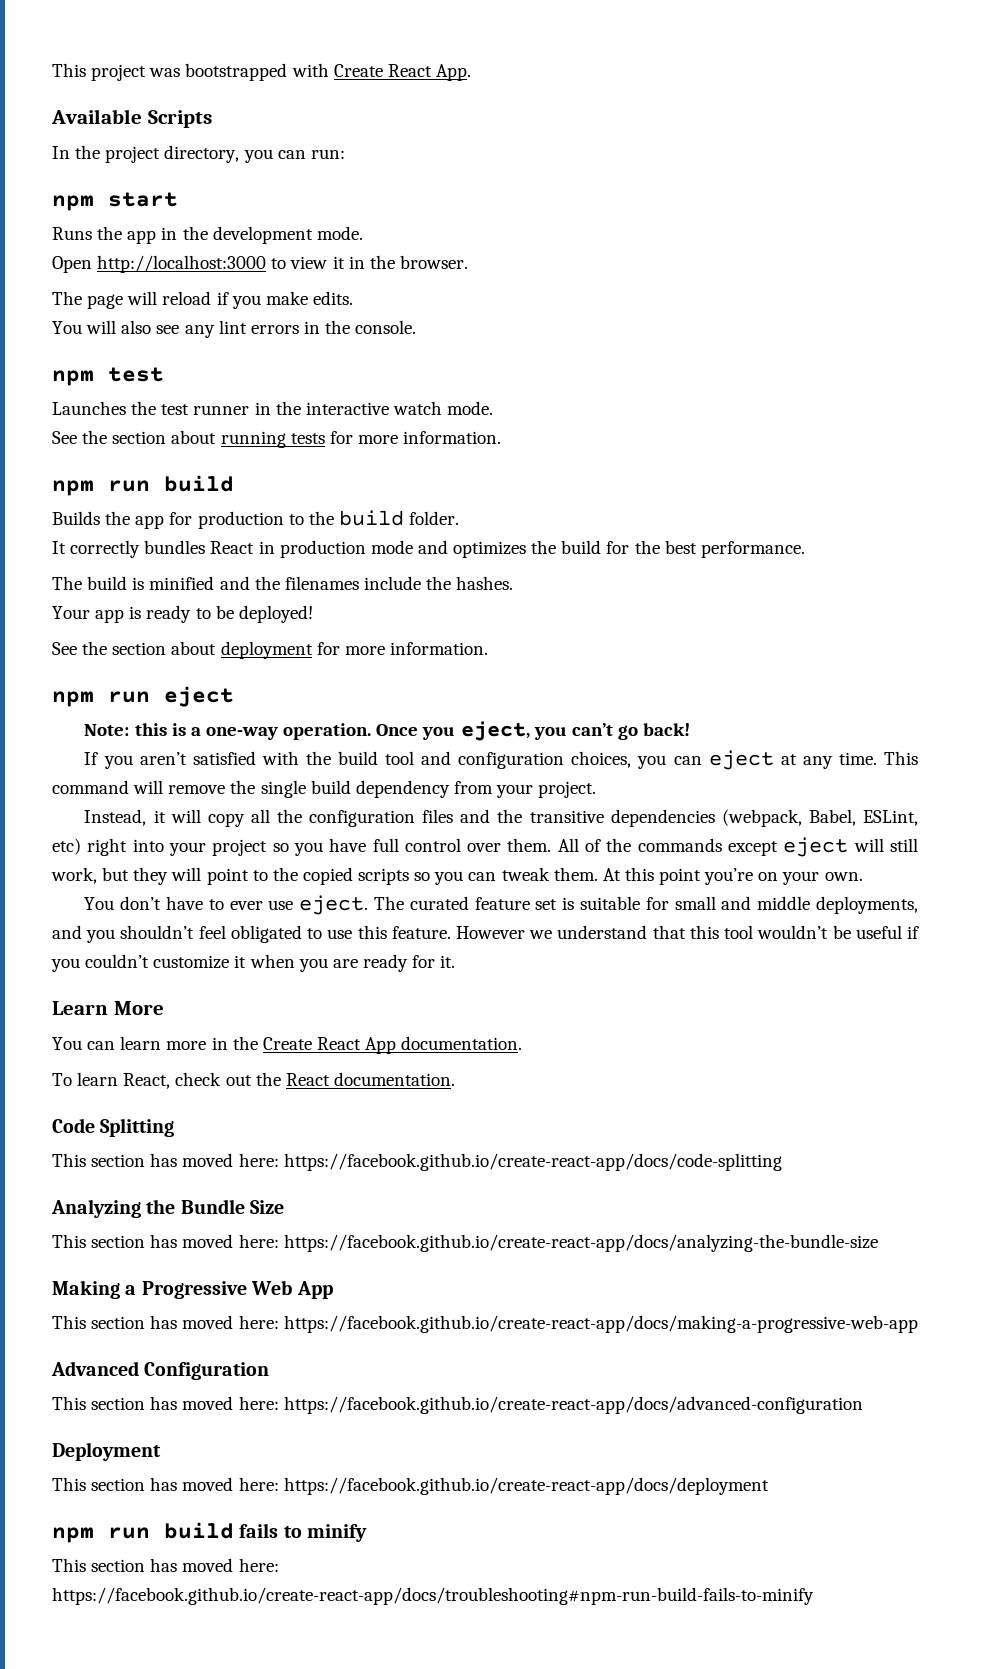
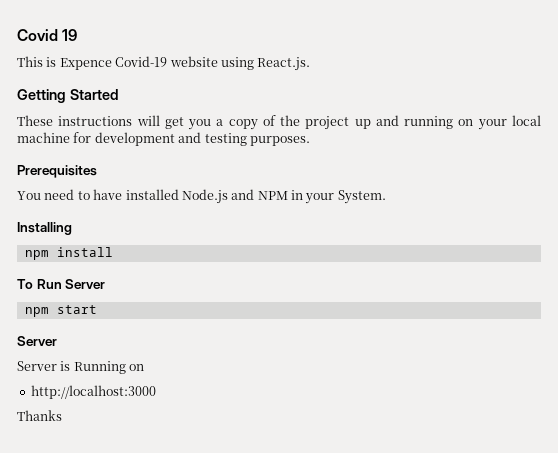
[52,63,471,81] [51,109,212,128] [52,145,345,163] [52,192,178,211] [52,226,363,244] [52,255,468,273] [52,291,353,309] [52,320,417,338] [52,367,164,386] [52,401,494,415] [52,430,502,448] [52,475,234,496] [52,510,460,529] [52,540,805,558] [52,576,514,590] [52,605,313,623] [52,641,488,659] [52,686,234,707] [84,721,691,741] [84,750,919,770] [52,780,597,798] [84,809,918,827] [52,837,918,857] [51,867,863,885] [84,895,918,915] [52,925,919,943] [51,954,456,972] [52,1001,164,1015] [52,1036,523,1054] [52,1072,455,1089] [52,1118,175,1137] [52,1153,782,1171] [51,1199,285,1218] [52,1234,878,1252] [52,1280,333,1299] [52,1315,918,1333] [51,1361,270,1380] [52,1396,863,1414] [52,1442,161,1461] [52,1477,769,1495] [52,1522,368,1543] [52,1558,279,1572] [52,1587,814,1605] This project was bootstrapped with Create React App. // Available Scripts // In the project directory, you can run: // npm start // Runs the app in the development mode. // Open http://localhost:3000 to view it in the browser. // The page will reload if you make edits. // You will also see any lint errors in the console. // npm test // Launches the test runner in the interactive watch mode. // See the section about running tests for more information. // npm run build // Builds the app for production to the build folder. // It correctly bundles React in production mode and optimizes the build for the best performance. // The build is minified and the filenames include the hashes. // Your app is ready to be deployed! // See the section about deployment for more information. // npm run eject // Note: this is a one-way operation. Once you eject, you can’t go back! // If you aren’t satisfied with the build tool and configuration choices, you can eject at any time. This command will remove the single build dependency from your project. // Instead, it will copy all the configuration files and the transitive dependencies (webpack, Babel, ESLint, etc) right into your project so you have full control over them. All of the commands except eject will still work, but they will point to the copied scripts so you can tweak them. At this point you’re on your own. // You don’t have to ever use eject. The curated feature set is suitable for small and middle deployments, and you shouldn’t feel obligated to use this feature. However we understand that this tool wouldn’t be useful if you couldn’t customize it when you are ready for it. // Learn More // You can learn more in the Create React App documentation. // To learn React, check out the React documentation. // Code Splitting // This section has moved here: https://facebook.github.io/create-react-app/docs/code-splitting // Analyzing the Bundle Size // This section has moved here: https://facebook.github.io/create-react-app/docs/analyzing-the-bundle-size // Making a Progressive Web App // This section has moved here: https://facebook.github.io/create-react-app/docs/making-a-progressive-web-app // Advanced Configuration // This section has moved here: https://facebook.github.io/create-react-app/docs/advanced-configuration // Deployment // This section has moved here: https://facebook.github.io/create-react-app/docs/deployment // npm run build fails to minify // This section has moved here: https://facebook.github.io/create-react-app/docs/troubleshooting#npm-run-build-fails-to-minify -> [17,29,78,41] [17,56,311,71] [17,89,119,103] [17,115,541,130] [17,132,310,146] [17,165,97,178] [17,189,386,204] [17,222,72,235] [24,247,113,260] [17,279,106,289] [24,305,97,317] [17,336,57,346] [17,361,145,374] [30,385,156,399] [17,410,62,421] Covid 19 // This is Expence Covid-19 website using React.js. // Getting Started // These instructions will get you a copy of the project up and running on your local machine for development and testing purposes. // Prerequisites // You need to have installed Node.js and NPM in your System. // Installing // npm install // To Run Server // npm start // Server // Server is Running on // http://localhost:3000 // Thanks

